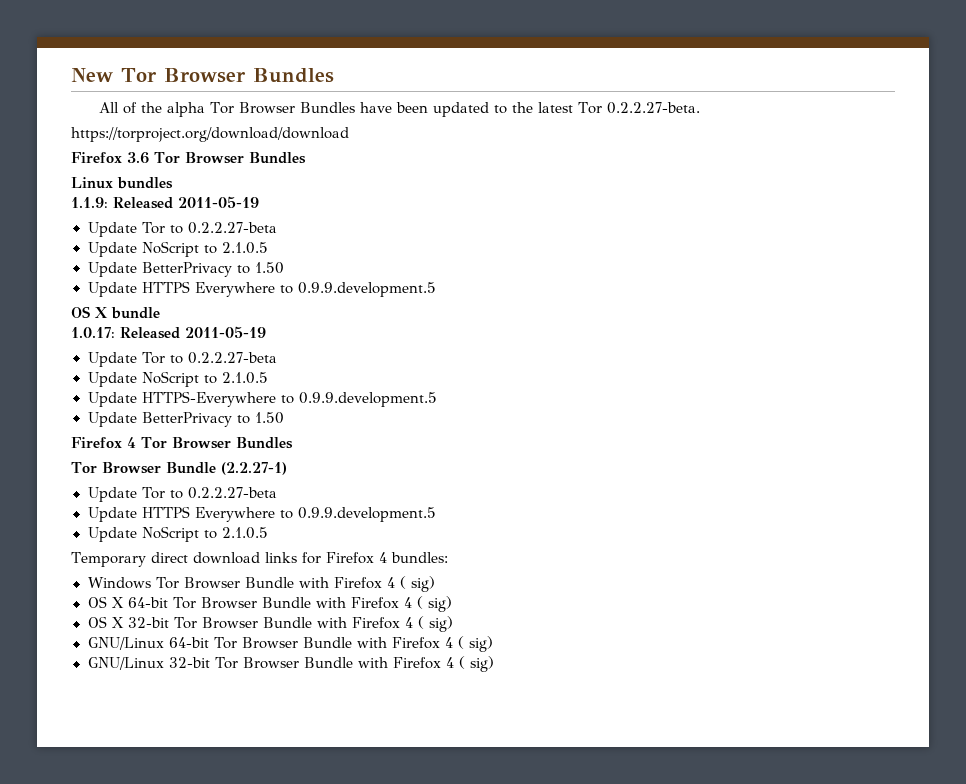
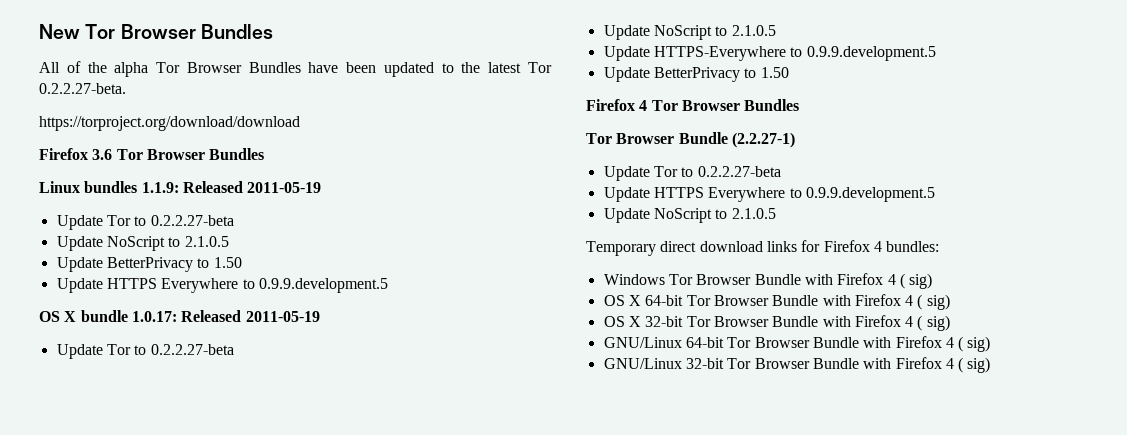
(173, 183) // -> (138, 187) none
(160, 313) // -> (128, 316) none

